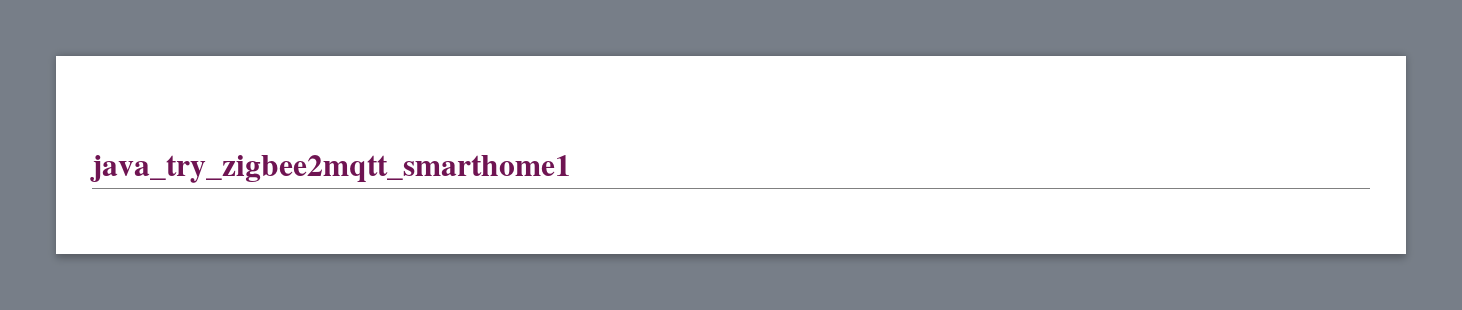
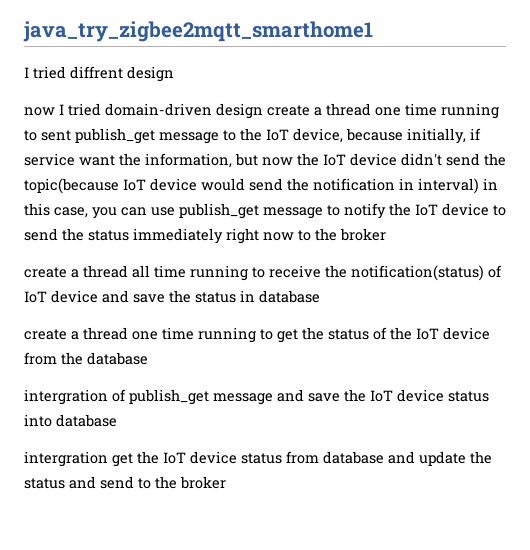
(571, 169) none -> [24,66,174,82] [24,103,499,119] [24,128,481,144] [24,153,506,168] [24,178,498,194] [24,203,506,219] [24,228,386,244] [24,265,502,281] [24,290,320,303] [24,327,490,343] [24,352,148,365] [24,389,489,405] [24,414,117,427] [24,451,492,467] [24,476,226,489] // I tried diffrent design // now I tried domain-driven design create a thread one time running to sent publish_get message to the IoT device, because initially, if service want the information, but now the IoT device didn't send the topic(because IoT device would send the notification in interval) in this case, you can use publish_get message to notify the IoT device to send the status immediately right now to the broker // create a thread all time running to receive the notification(status) of IoT device and save the status in database // create a thread one time running to get the status of the IoT device from the database // intergration of publish_get message and save the IoT device status into database // intergration get the IoT device status from database and update the status and send to the broker

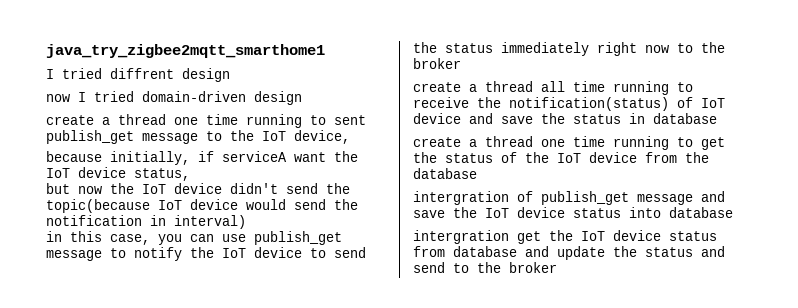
(263, 111) none -> (302, 98) //
(343, 135) none -> (350, 137) //
[24,153,75,166] service -> [222,151,287,162] serviceA
[145,153,232,168] information, -> [46,167,190,181] IoT device status, //
(479, 186) none -> (246, 222) //

